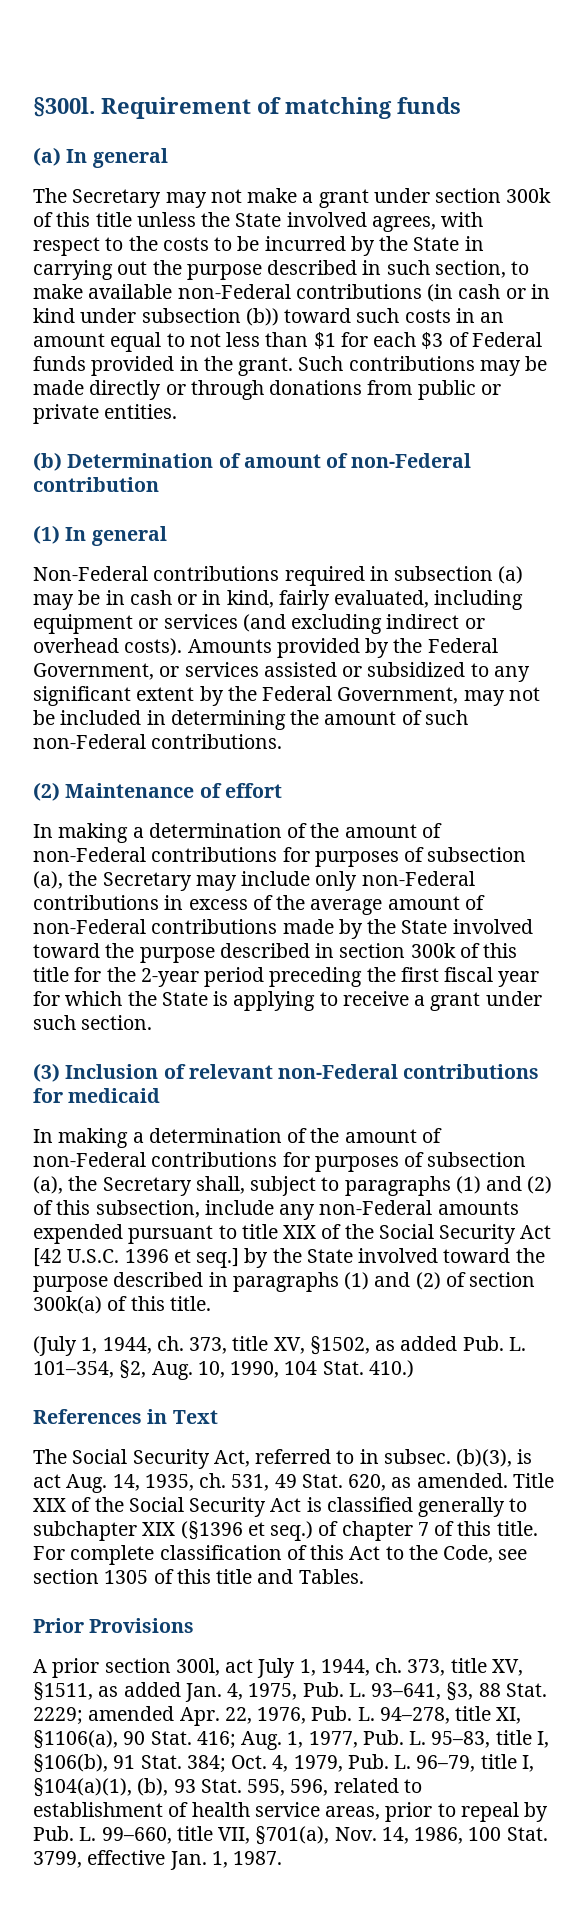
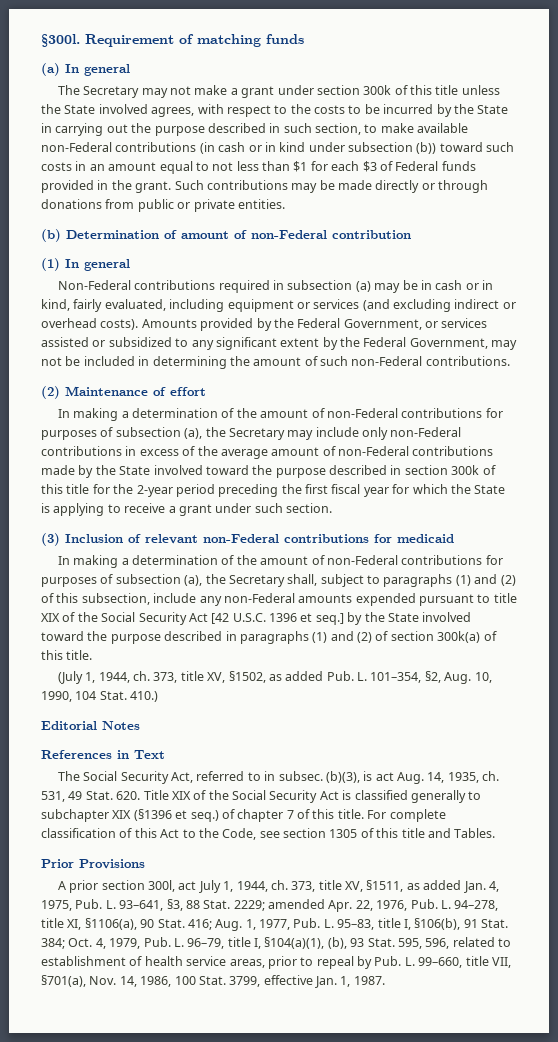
(414, 1369) none -> [41,721,140,730] // Editorial Notes
[348,1473,508,1491] 620, as amended. -> [116,791,141,800] 620.

